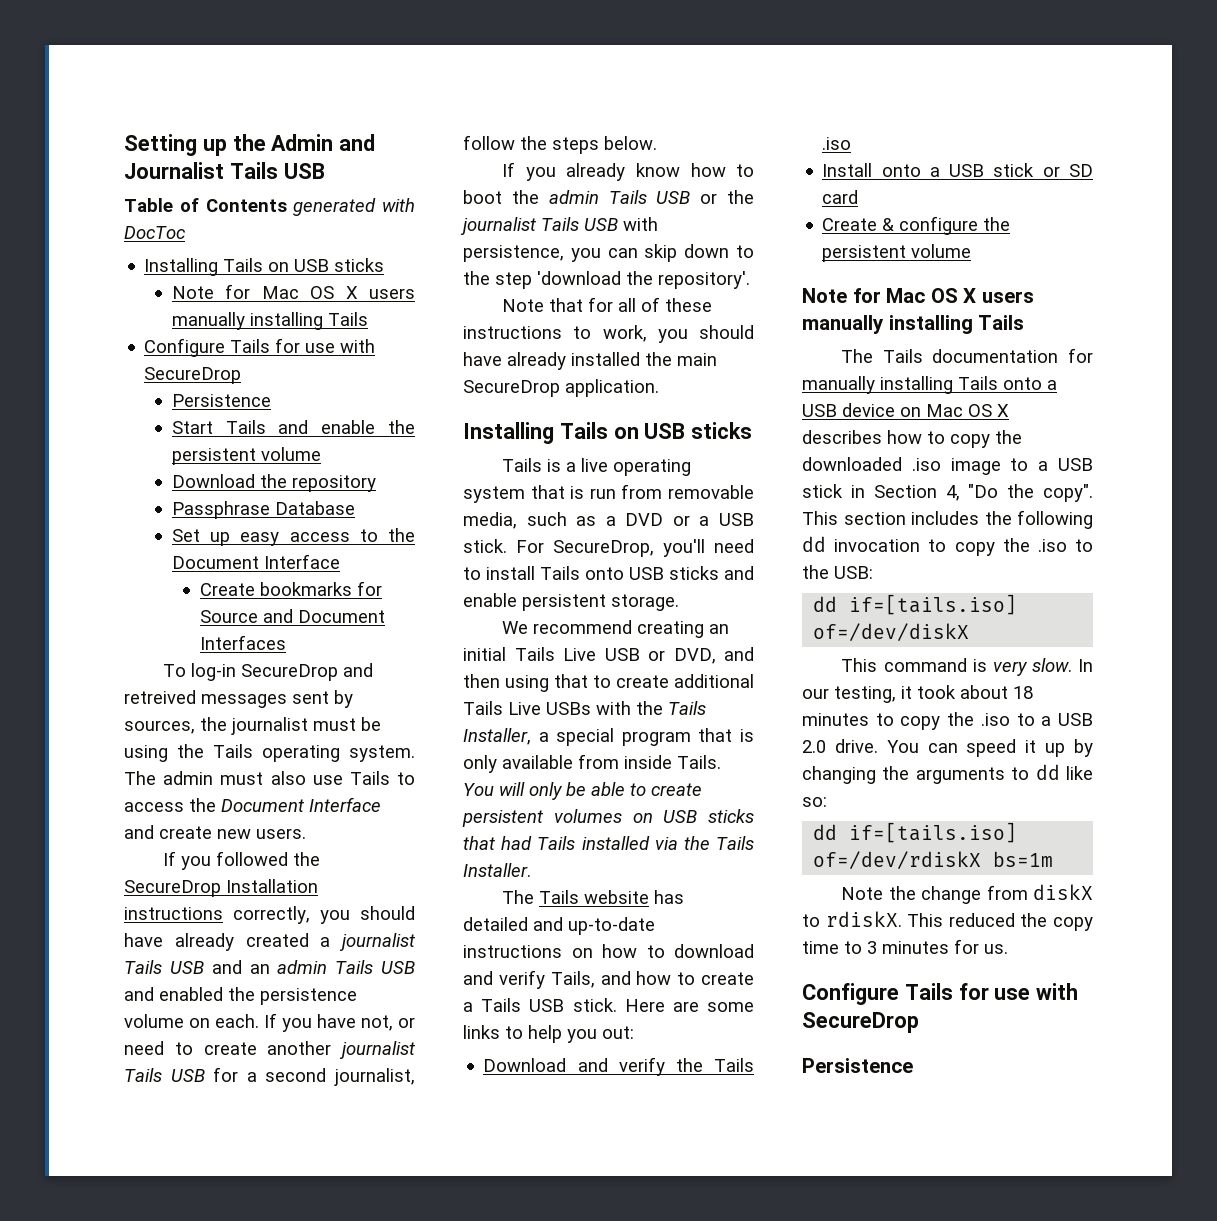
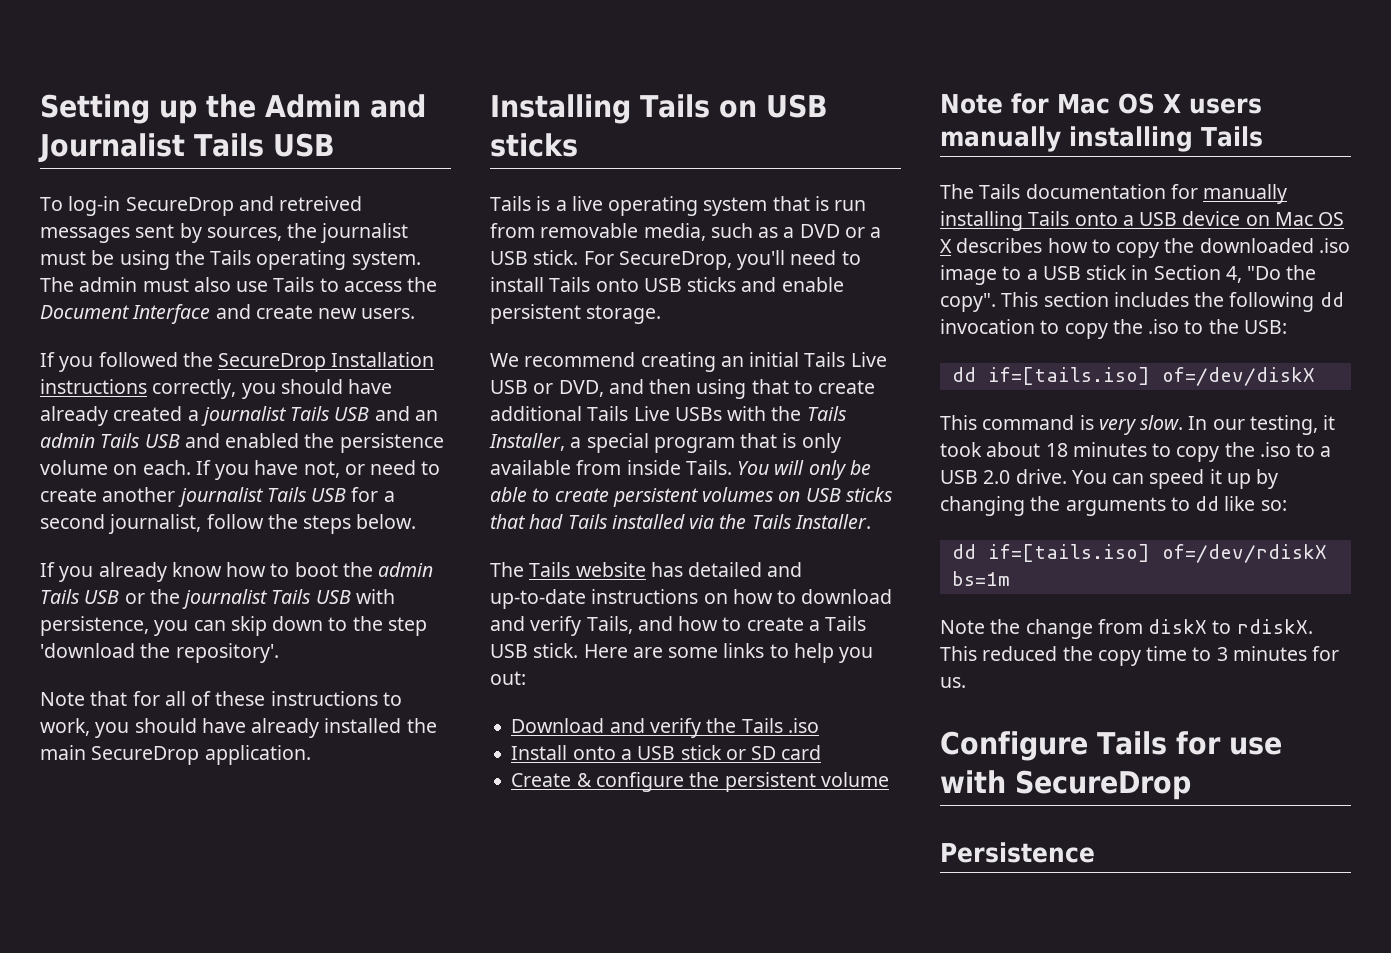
[124,198,415,216] [124,226,185,239] [144,258,385,276] [171,284,415,299] [171,312,368,330] [144,338,376,357] [144,367,242,384] [171,394,271,407] [171,420,415,434] [171,447,321,465] [171,474,376,492] [171,501,355,519] [171,528,415,546] [171,554,340,569] [199,581,382,596] [199,609,385,623] [199,635,286,650] // Table of Contents generated with DocToc // Installing Tails on USB sticks // Note for Mac OS X users manually installing Tails // Configure Tails for use with SecureDrop // Persistence // Start Tails and enable the persistent volume // Download the repository // Passphrase Database // Set up easy access to the Document Interface // Create bookmarks for Source and Document Interfaces -> (335, 145) none

